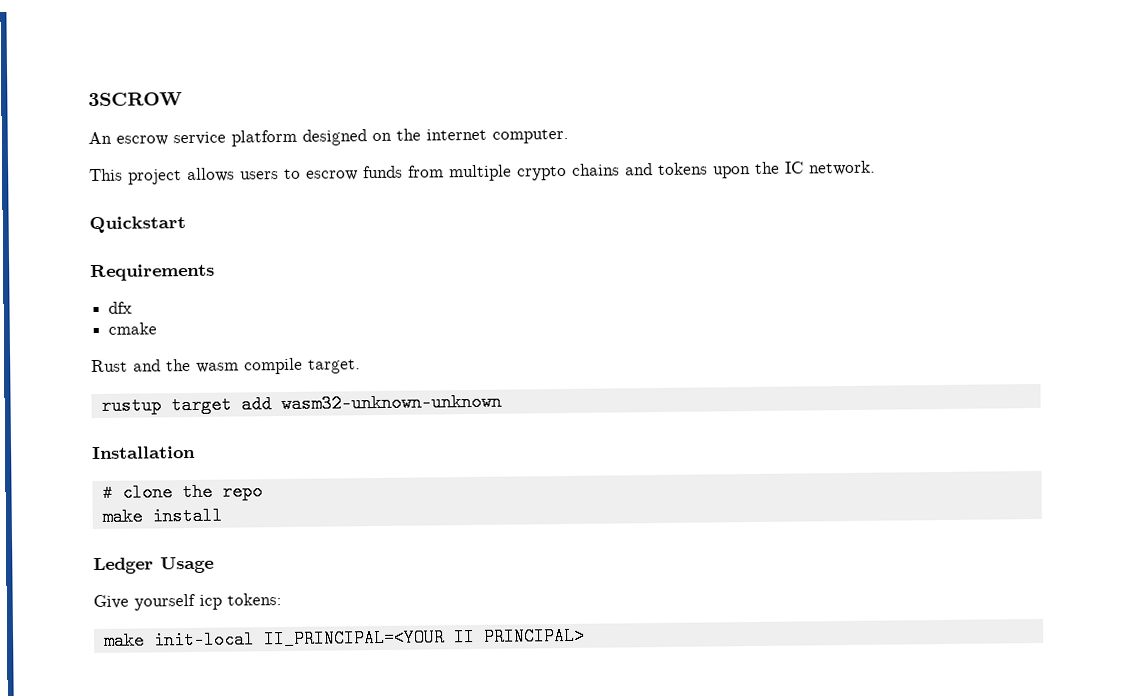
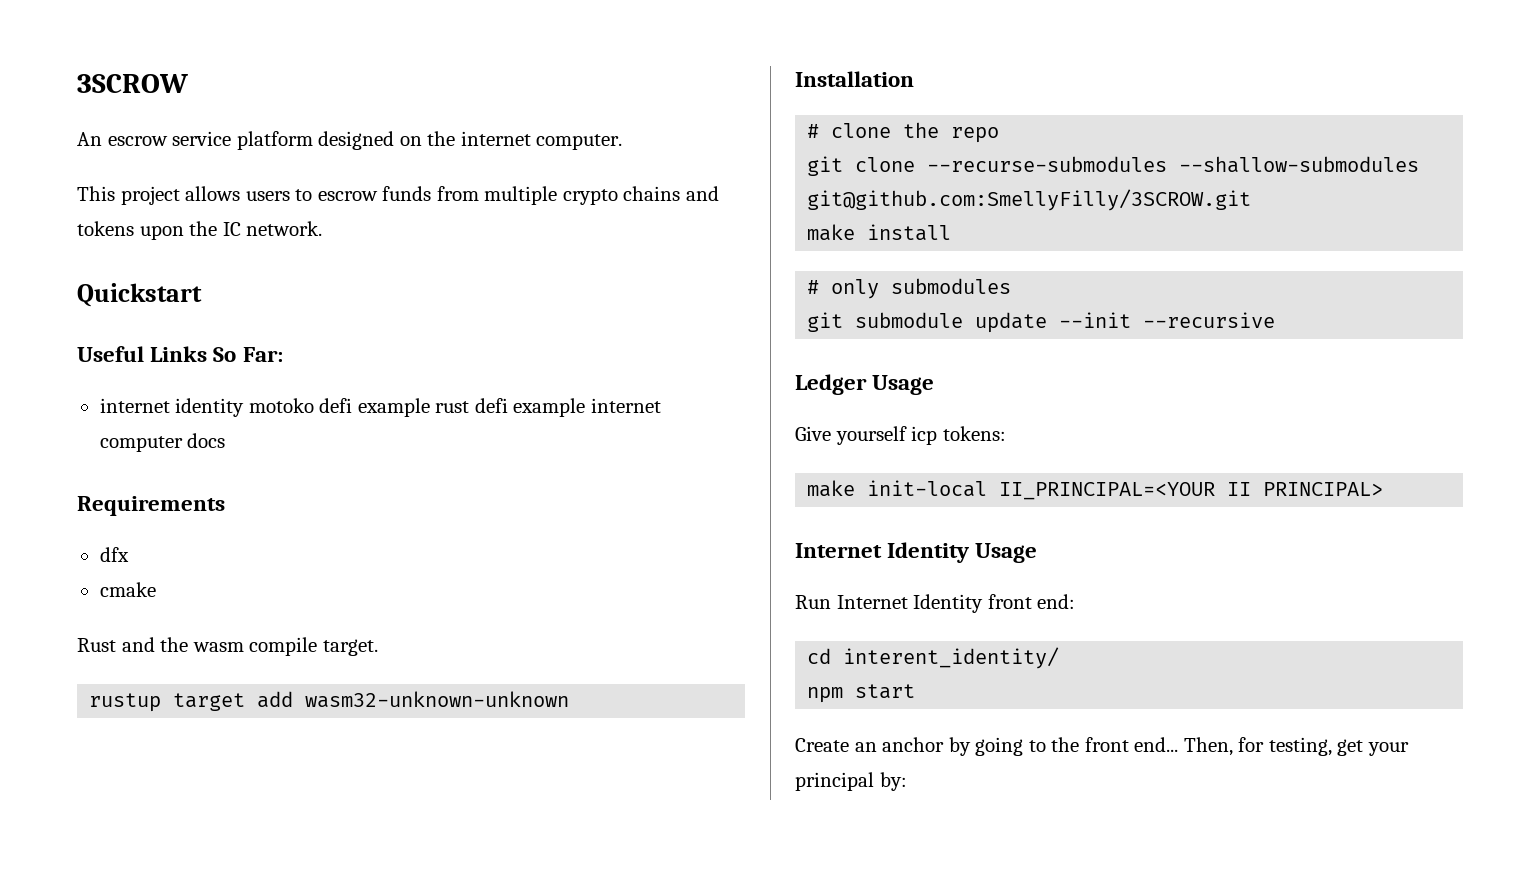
(186, 225) none -> [77,346,283,362] [99,398,661,417] [99,433,226,452] // Useful Links So Far: // internet identity motoko defi example rust defi example internet computer docs
[101,506,223,526] make install -> [807,156,1420,176] [807,189,1252,211] [807,224,952,241] [807,278,1012,299] [807,312,1276,333] git clone --recurse-submodules --shallow-submodules git@github.com:SmellyFilly/3SCROW.git // make install // # only submodules // git submodule update --init --recursive
(585, 636) none -> [795,542,1038,563] [795,594,1076,613] [807,647,1060,669] [807,684,916,703] [795,737,1409,756] [795,772,907,791] // Internet Identity Usage // Run Internet Identity front end: // cd interent_identity/ // npm start // Create an anchor by going to the front end... Then, for testing, get your principal by:

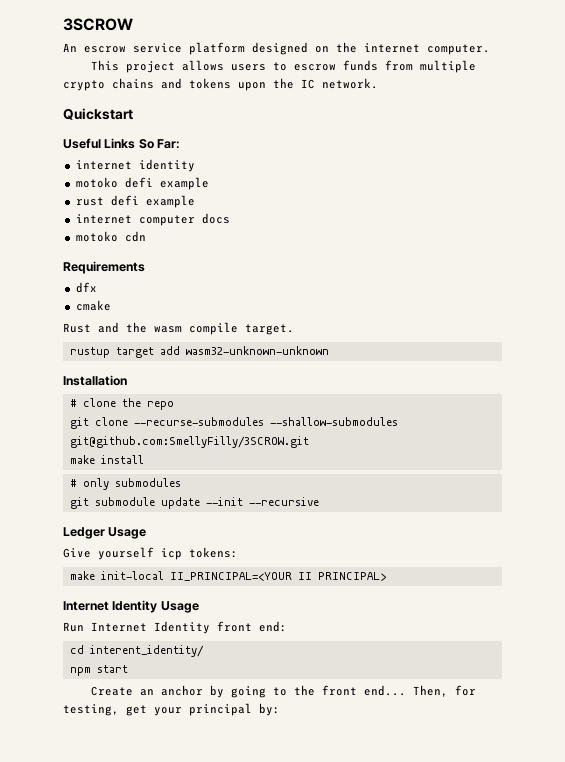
(245, 407) none -> (195, 165) //
(430, 407) none -> (209, 183) //
(586, 407) none -> (195, 201) //
(226, 440) none -> [75,231,146,242] // motoko cdn

